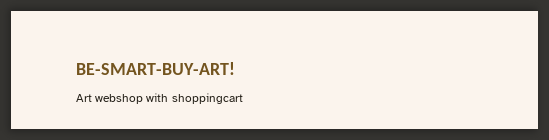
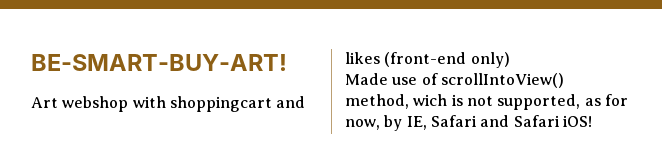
(243, 98) none -> [276,96,306,108] [345,52,510,68] [345,73,564,88] [345,94,628,110] [345,115,592,131] and likes (front-end only) // Made use of scrollIntoView() method, wich is not supported, as for now, by IE, Safari and Safari iOS!

